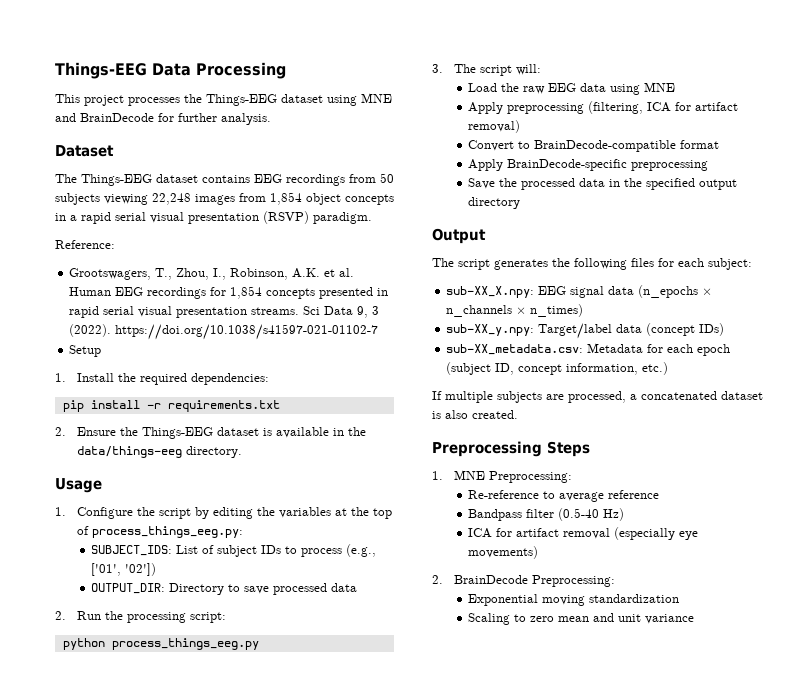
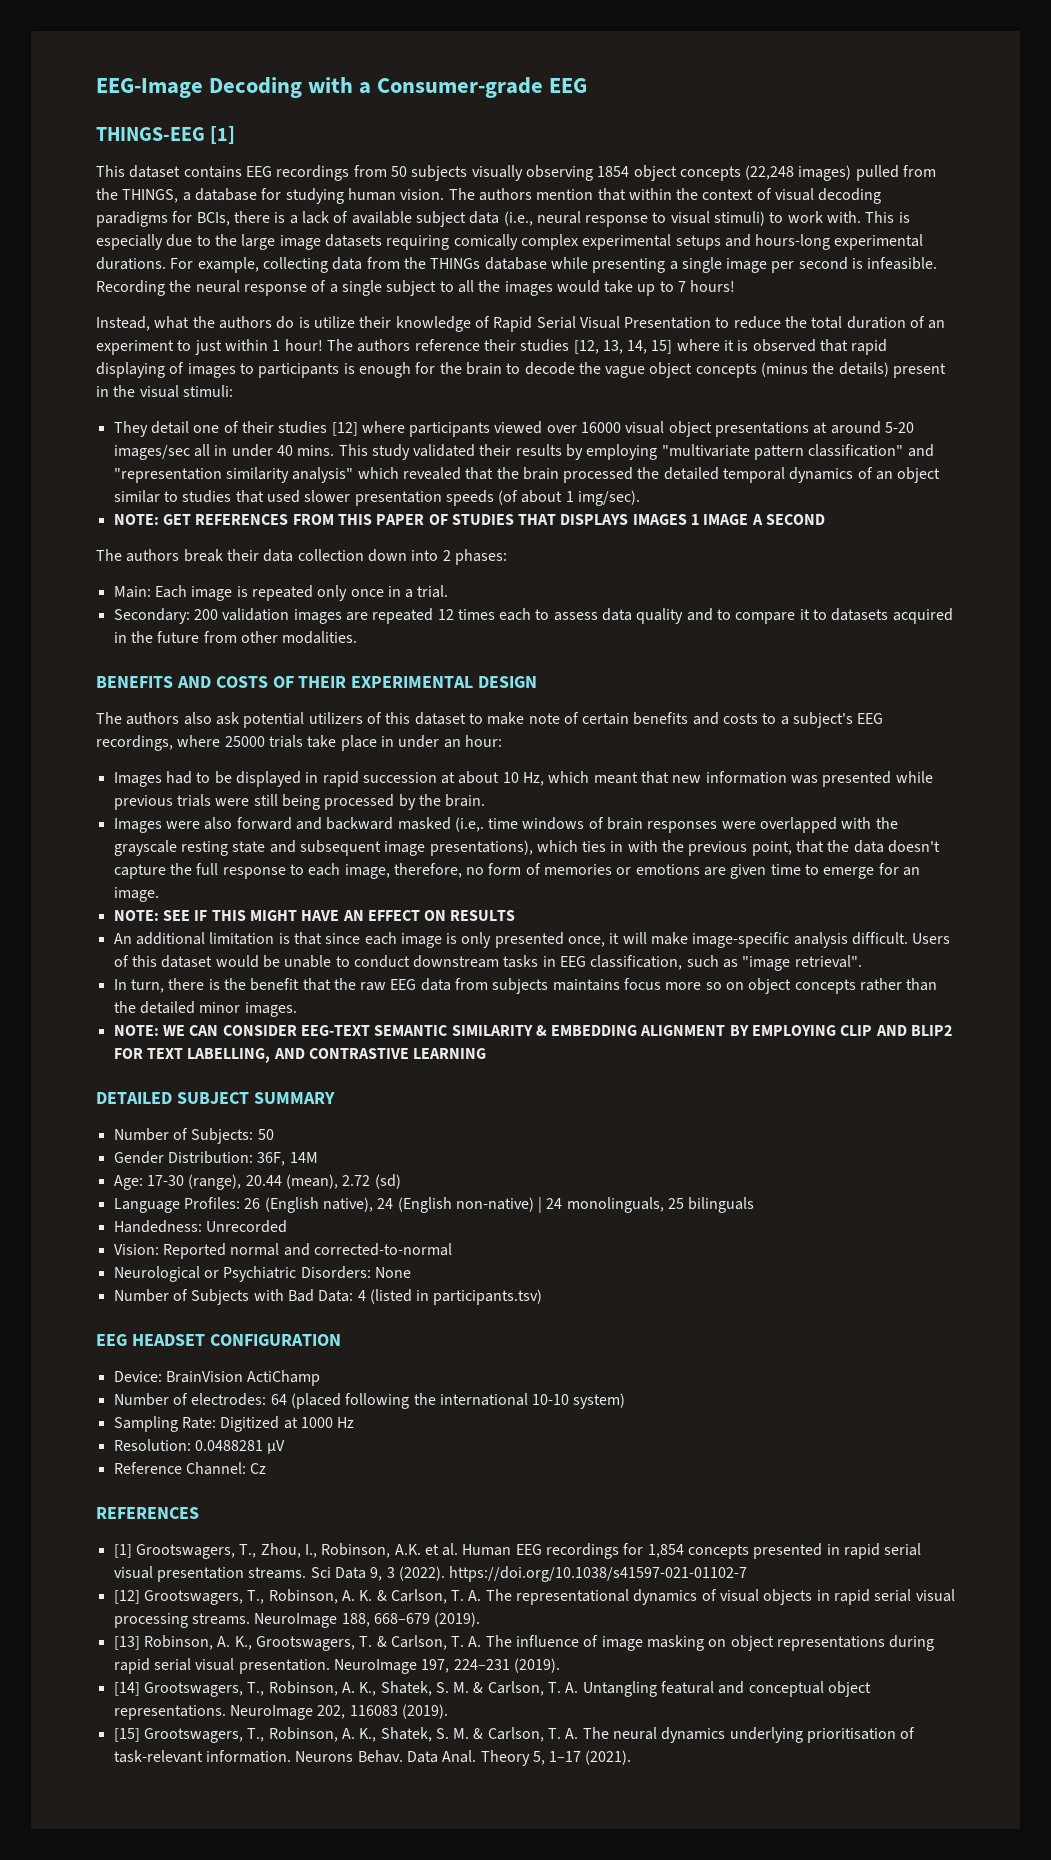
[55,62,286,79] [55,93,392,106] [55,113,271,125] [55,145,114,157] [55,174,152,186] Things-EEG Data Processing // This project processes the Things-EEG dataset using MNE and BrainDecode for further analysis. // Dataset // The Things-EEG -> [96,77,588,98] [96,126,236,144] [96,165,125,177] EEG-Image Decoding with a Consumer-grade EEG // THINGS-EEG [1] // This
[104,192,394,205] [55,211,372,224] [55,240,115,249] viewing 22,248 images from 1,854 object concepts in a rapid serial visual presentation (RSVP) paradigm. // Reference: // -> [471,165,937,181] [96,188,882,204] [96,211,910,227] [96,234,924,250] [96,257,938,273] [96,280,736,296] [96,316,946,332] [96,339,888,355] [96,362,947,378] [96,385,233,398] [113,421,915,437] [113,444,934,460] [113,467,941,483] [113,490,641,506] [113,514,826,525] [96,549,507,565] [113,585,449,601] [113,608,953,624] [113,631,358,644] [96,676,538,688] [96,712,884,728] [96,735,502,751] [113,771,933,787] [113,794,486,810] [113,817,898,833] [113,840,941,856] [113,863,921,879] [113,887,159,902] [113,910,516,921] [113,932,951,948] [113,955,862,971] [113,978,938,994] [113,1001,297,1017] [113,1025,953,1036] [113,1048,487,1063] [96,1092,335,1104] [113,1128,274,1144] [113,1151,318,1166] [113,1174,401,1190] [113,1197,755,1213] [113,1220,287,1233] [113,1243,452,1259] [113,1266,411,1282] [113,1289,543,1305] [96,1334,341,1346] [113,1370,321,1386] [113,1393,626,1409] [113,1416,355,1432] [113,1439,286,1454] [113,1462,267,1475] [96,1507,199,1519] [113,1544,132,1558] visually observing 1854 object concepts (22,248 images) pulled from the THINGS, a database for studying human vision. The authors mention that within the context of visual decoding paradigms for BCIs, there is a lack of available subject data (i.e., neural response to visual stimuli) to work with. This is especially due to the large image datasets requiring comically complex experimental setups and hours-long experimental durations. For example, collecting data from the THINGs database while presenting a single image per second is infeasible. Recording the neural response of a single subject to all the images would take up to 7 hours! // Instead, what the authors do is utilize their knowledge of Rapid Serial Visual Presentation to reduce the total duration of an experiment to just within 1 hour! The authors reference their studies [12, 13, 14, 15] where it is observed that rapid displaying of images to participants is enough for the brain to decode the vague object concepts (minus the details) present in the visual stimuli: // They detail one of their studies [12] where participants viewed over 16000 visual object presentations at around 5-20 images/sec all in under 40 mins. This study validated their results by employing "multivariate pattern classification" and "representation similarity analysis" which revealed that the brain processed the detailed temporal dynamics of an object similar to studies that used slower presentation speeds (of about 1 img/sec). // NOTE: GET REFERENCES FROM THIS PAPER OF STUDIES THAT DISPLAYS IMAGES 1 IMAGE A SECOND // The authors break their data collection down into 2 phases: // Main: Each image is repeated only once in a trial. // Secondary: 200 validation images are repeated 12 times each to assess data quality and to compare it to datasets acquired in the future from other modalities. // BENEFITS AND COSTS OF THEIR EXPERIMENTAL DESIGN // The authors also ask potential utilizers of this dataset to make note of certain benefits and costs to a subject's EEG recordings, where 25000 trials take place in under an hour: // Images had to be displayed in rapid succession at about 10 Hz, which meant that new information was presented while previous trials were still being processed by the brain. // Images were also forward and backward masked (i.e,. time windows of brain responses were overlapped with the grayscale resting state and subsequent image presentations), which ties in with the previous point, that the data doesn't capture the full response to each image, therefore, no form of memories or emotions are given time to emerge for an image. // NOTE: SEE IF THIS MIGHT HAVE AN EFFECT ON RESULTS // An additional limitation is that since each image is only presented once, it will make image-specific analysis difficult. Users of this dataset would be unable to conduct downstream tasks in EEG classification, such as "image retrieval". // In turn, there is the benefit that the raw EEG data from subjects maintains focus more so on object concepts rather than the detailed minor images. // NOTE: WE CAN CONSIDER EEG-TEXT SEMANTIC SIMILARITY & EMBEDDING ALIGNMENT BY EMPLOYING CLIP AND BLIP2 FOR TEXT LABELLING, AND CONTRASTIVE LEARNING // DETAILED SUBJECT SUMMARY // Number of Subjects: 50 // Gender Distribution: 36F, 14M // Age: 17-30 (range), 20.44 (mean), 2.72 (sd) // Language Profiles: 26 (English native), 24 (English non-native) | 24 monolinguals, 25 bilinguals // Handedness: Unrecorded // Vision: Reported normal and corrected-to-normal // Neurological or Psychiatric Disorders: None // Number of Subjects with Bad Data: 4 (listed in participants.tsv) // EEG HEADSET CONFIGURATION // Device: BrainVision ActiChamp // Number of electrodes: 64 (placed following the international 10-10 system) // Sampling Rate: Digitized at 1000 Hz // Resolution: 0.0488281 µV // Reference Channel: Cz // REFERENCES // [1]
[69,345,102,357] [55,373,270,385] [62,400,280,412] [55,427,367,439] [77,446,243,458] [55,478,102,493] [55,507,393,519] [77,526,244,538] [91,544,377,557] [91,563,157,576] [91,583,358,595] [55,611,227,623] [62,638,259,650] [432,64,542,76] [468,82,676,95] [468,101,739,114] [468,120,521,133] [468,140,720,152] [468,159,709,171] [468,178,738,190] [468,197,521,209] [432,228,486,244] [432,258,752,270] [446,285,713,298] [446,304,584,317] [446,323,725,339] [446,343,731,356] [446,362,669,375] [432,391,763,403] [432,410,518,419] [432,441,590,457] [432,470,573,483] [468,490,660,502] [468,508,625,521] [468,527,699,540] [468,546,539,559] [432,575,616,587] [468,594,680,606] [468,613,695,625] Setup // 1. Install the required dependencies: // pip install -r requirements.txt // 2. Ensure the Things-EEG dataset is available in the data/things-eeg directory. // Usage // 1. Configure the script by editing the variables at the top of process_things_eeg.py: // SUBJECT_IDS: List of subject IDs to process (e.g., ['01', '02']) // OUTPUT_DIR: Directory to save processed data // 2. Run the processing script: // python process_things_eeg.py // 3. The script will: // Load the raw EEG data using MNE // Apply preprocessing (filtering, ICA for artifact removal) // Convert to BrainDecode-compatible format // Apply BrainDecode-specific preprocessing // Save the processed data in the specified output directory // Output // The script generates the following files for each subject: // sub-XX_X.npy: EEG signal data (n_epochs × n_channels × n_times) // sub-XX_y.npy: Target/label data (concept IDs) // sub-XX_metadata.csv: Metadata for each epoch (subject ID, concept information, etc.) // If multiple subjects are processed, a concatenated dataset is also created. // Preprocessing Steps // 1. MNE Preprocessing: // Re-reference to average reference // Bandpass filter (0.5-40 Hz) // ICA for artifact removal (especially eye movements) // 2. BrainDecode Preprocessing: // Exponential moving standardization // Scaling to zero mean and unit variance -> [113,1589,955,1605] [113,1612,481,1628] [113,1635,935,1651] [113,1658,560,1674] [113,1681,872,1697] [113,1704,448,1720] [113,1727,916,1743] [113,1750,632,1766] [12] Grootswagers, T., Robinson, A. K. & Carlson, T. A. The representational dynamics of visual objects in rapid serial visual processing streams. NeuroImage 188, 668–679 (2019). // [13] Robinson, A. K., Grootswagers, T. & Carlson, T. A. The influence of image masking on object representations during rapid serial visual presentation. NeuroImage 197, 224–231 (2019). // [14] Grootswagers, T., Robinson, A. K., Shatek, S. M. & Carlson, T. A. Untangling featural and conceptual object representations. NeuroImage 202, 116083 (2019). // [15] Grootswagers, T., Robinson, A. K., Shatek, S. M. & Carlson, T. A. The neural dynamics underlying prioritisation of task-relevant information. Neurons Behav. Data Anal. Theory 5, 1–17 (2021).

